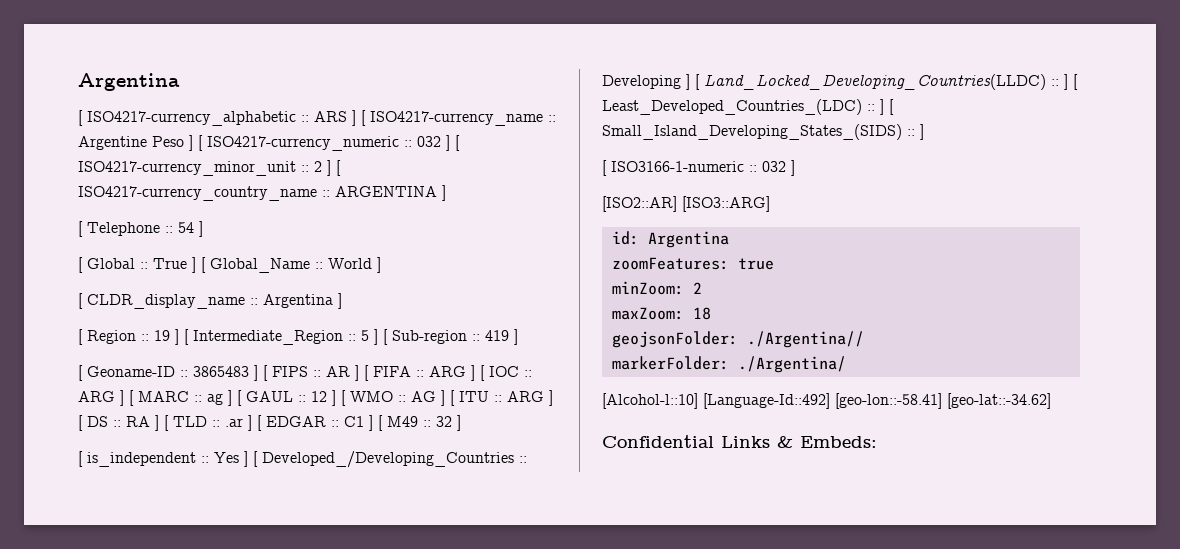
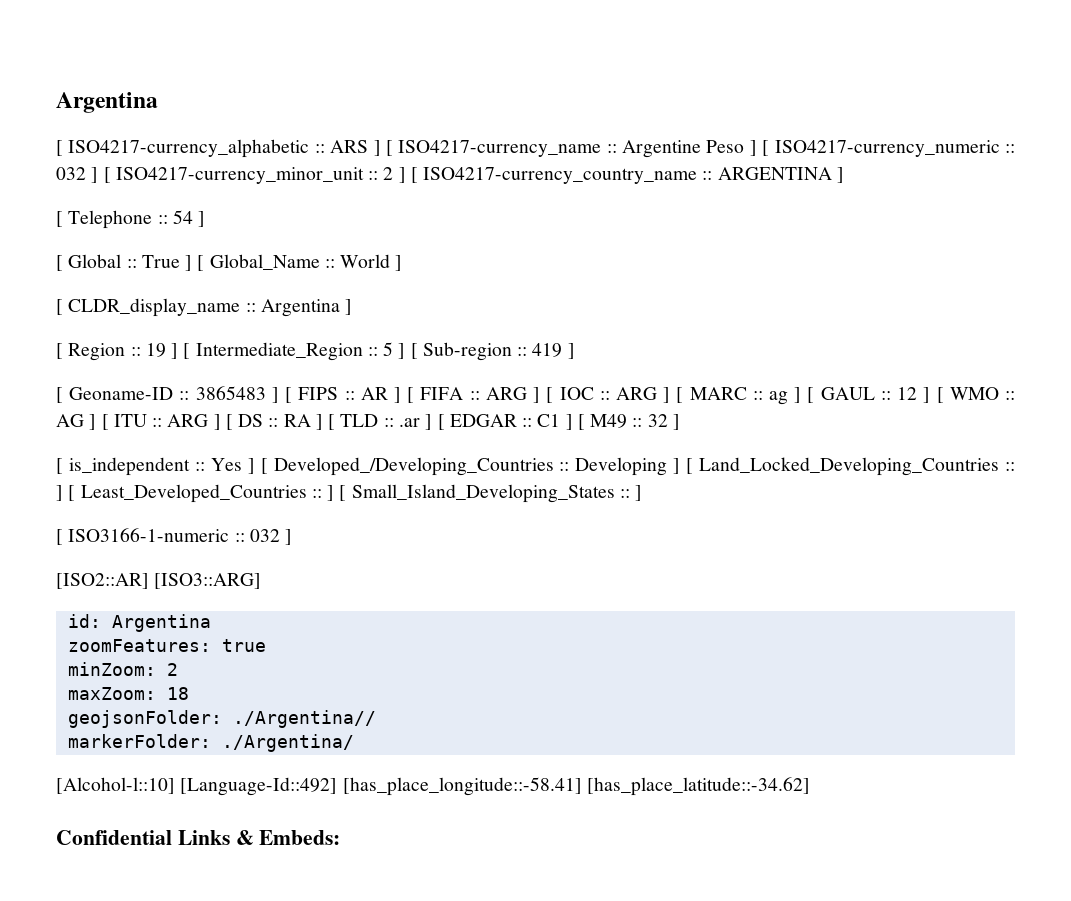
[704,74,1078,90] [602,99,894,115] [602,124,902,140] Land_Locked_Developing_Countries(LLDC) :: ] [ Least_Developed_Countries_(LDC) :: ] [ Small_Island_Developing_States_(SIDS) -> [699,457,1015,476] [56,484,615,503] Land_Locked_Developing_Countries :: ] [ Least_Developed_Countries :: ] [ Small_Island_Developing_States
[835,393,1051,409] [geo-lon::-58.41] [geo-lat::-34.62] -> [342,777,810,796] [has_place_longitude::-58.41] [has_place_latitude::-34.62]

